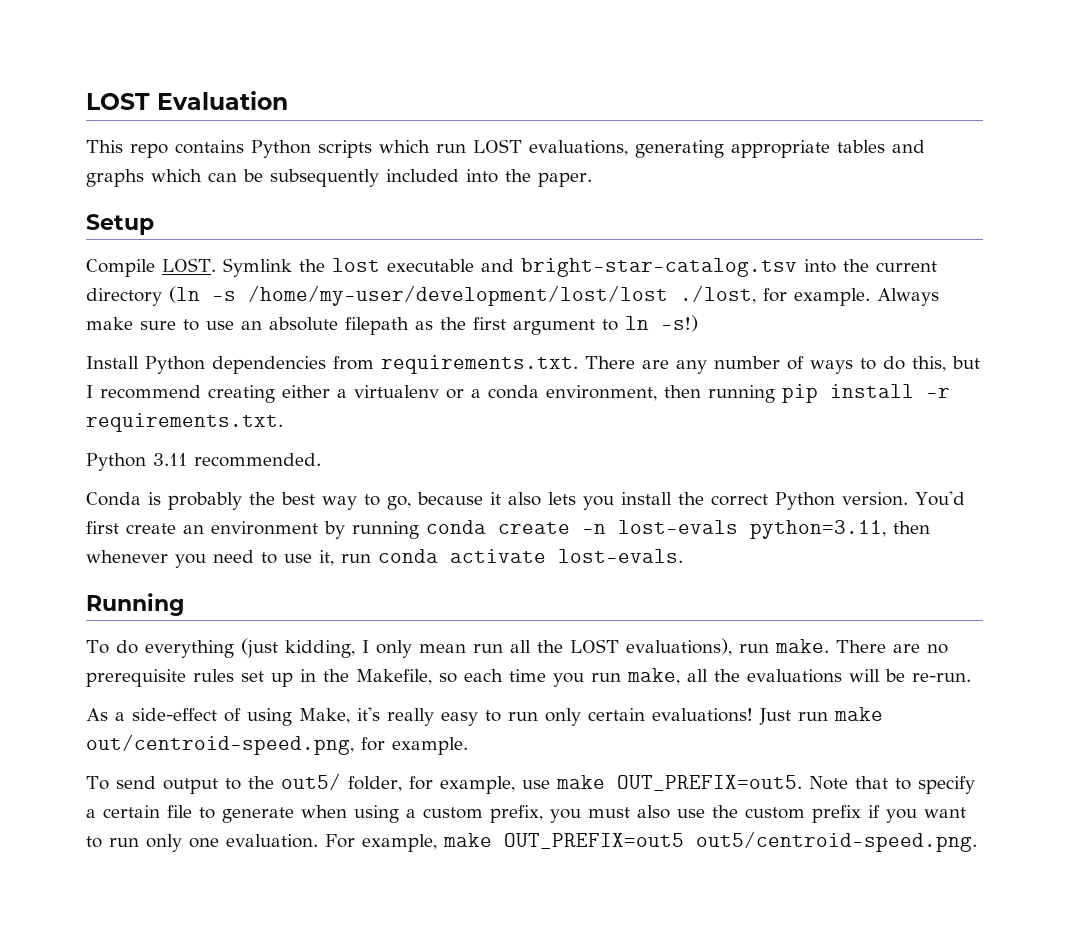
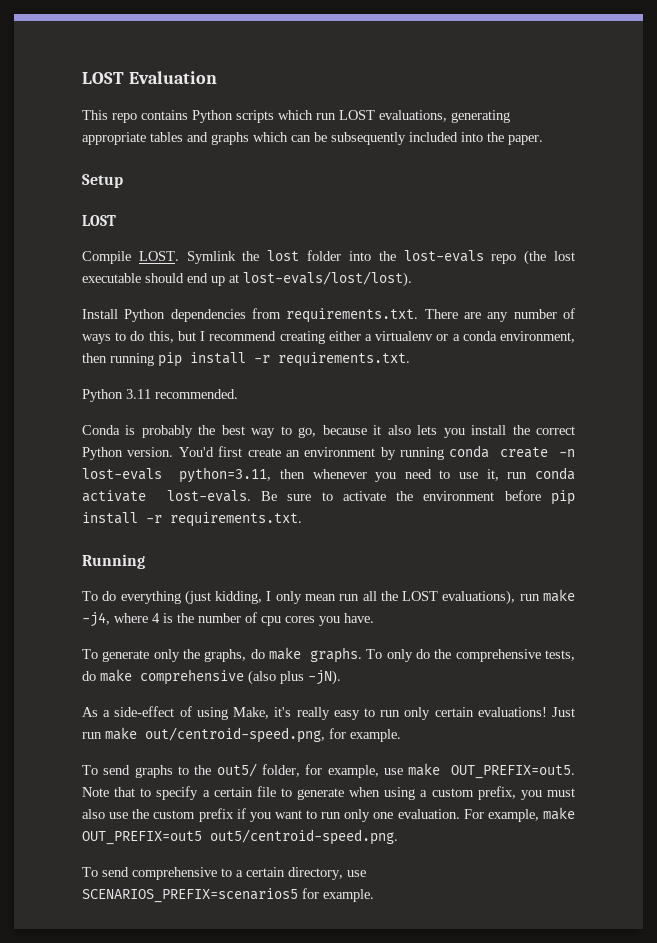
(154, 224) none -> [82,215,116,226] // LOST
[387,258,937,277] [86,285,939,306] [86,315,698,335] executable and bright-star-catalog.tsv into the current directory (ln -s /home/my-user/development/lost/lost ./lost, for example. Always make sure to use an absolute filepath as the first argument to ln -s!) -> [307,250,575,265] [82,271,412,287] folder into the lost-evals repo (the lost executable should end up at lost-evals/lost/lost).
(683, 556) none -> [260,490,575,505] [82,512,302,527] Be sure to activate the environment before pip install -r requirements.txt.
[774,639,948,654] [86,668,971,687] make. There are no prerequisite rules set up in the Makefile, so each time you run make, all the evaluations will be re-run. -> [543,589,575,602] [82,612,374,627] [82,647,575,663] [82,669,341,685] make -j4, where 4 is the number of cpu cores you have. // To generate only the graphs, do make graphs. To only do the comprehensive tests, do make comprehensive (also plus -jN).
[162,778,218,794] output -> [134,765,173,778] graphs
(977, 841) none -> [82,867,366,880] [82,888,374,903] // To send comprehensive to a certain directory, use SCENARIOS_PREFIX=scenarios5 for example.

